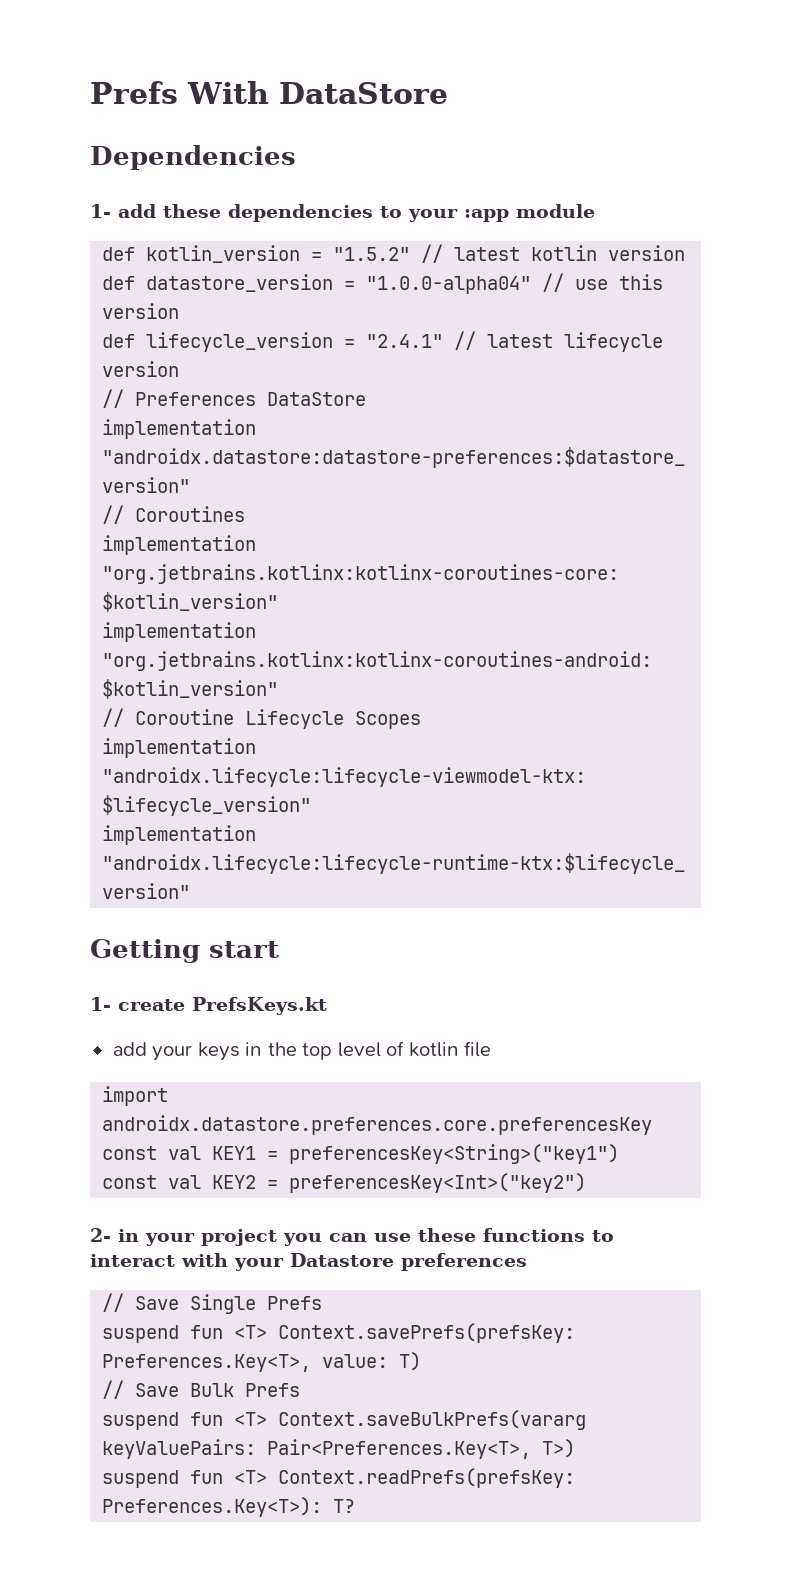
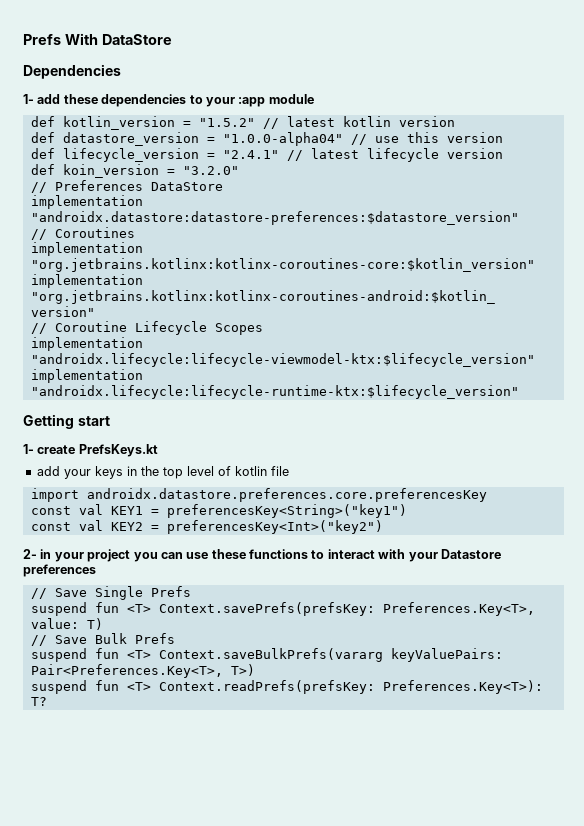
(180, 369) none -> [30,164,239,178] // def koin_version = "3.2.0"

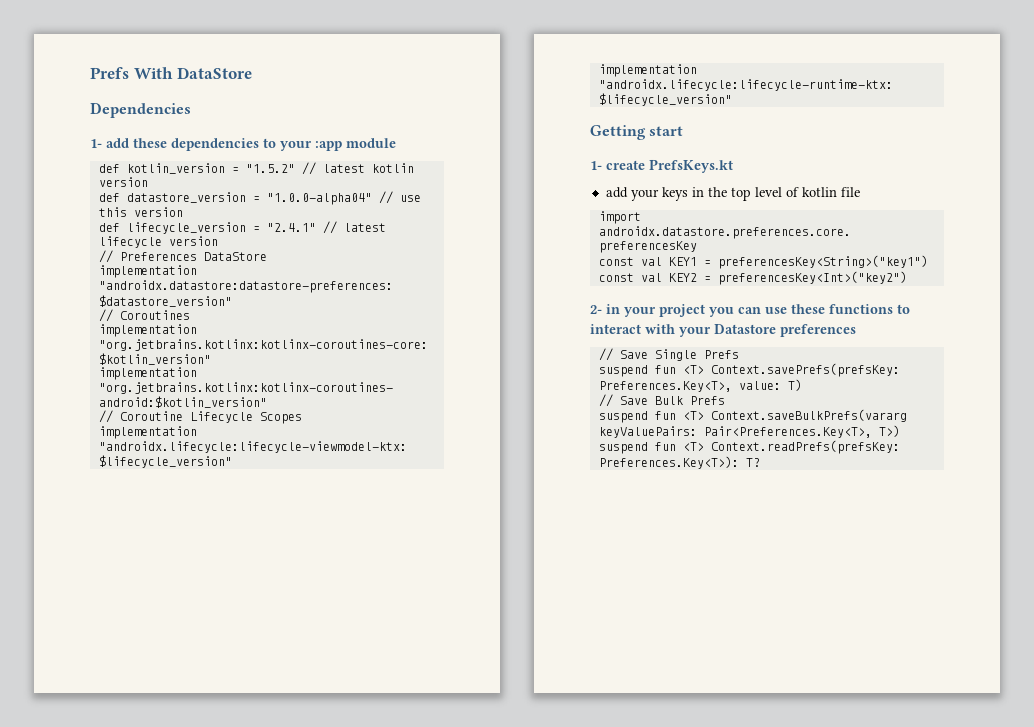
[30,164,239,178] // def koin_version = "3.2.0" -> (218, 241) none

